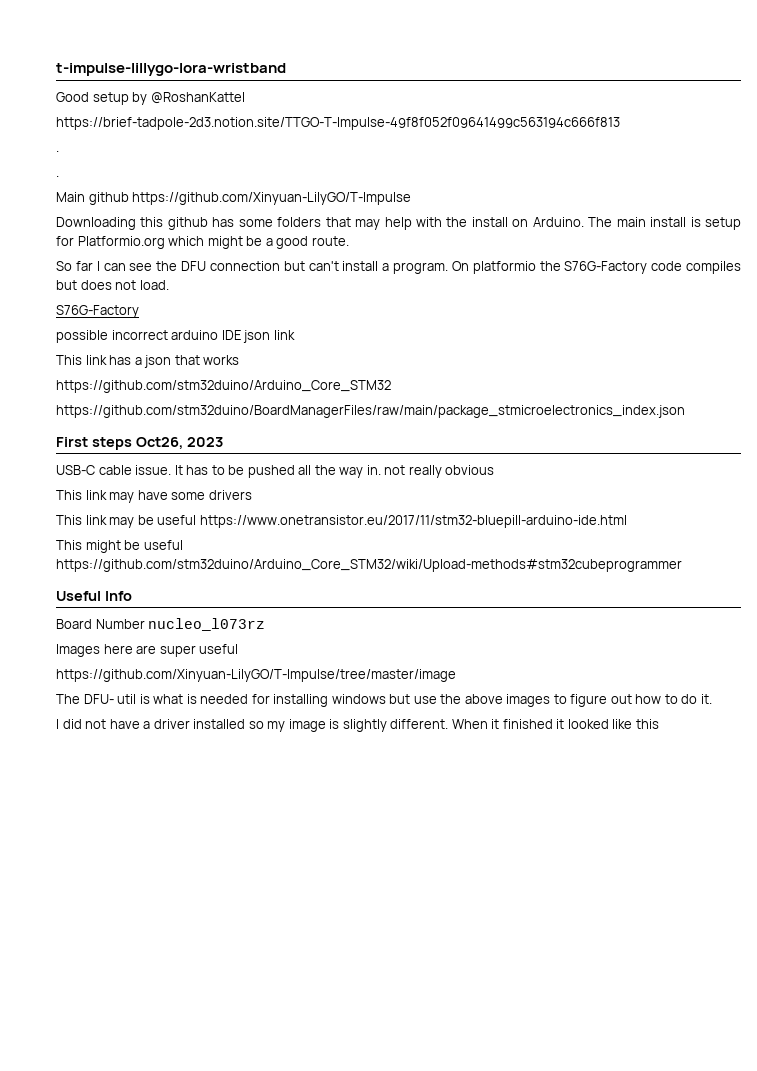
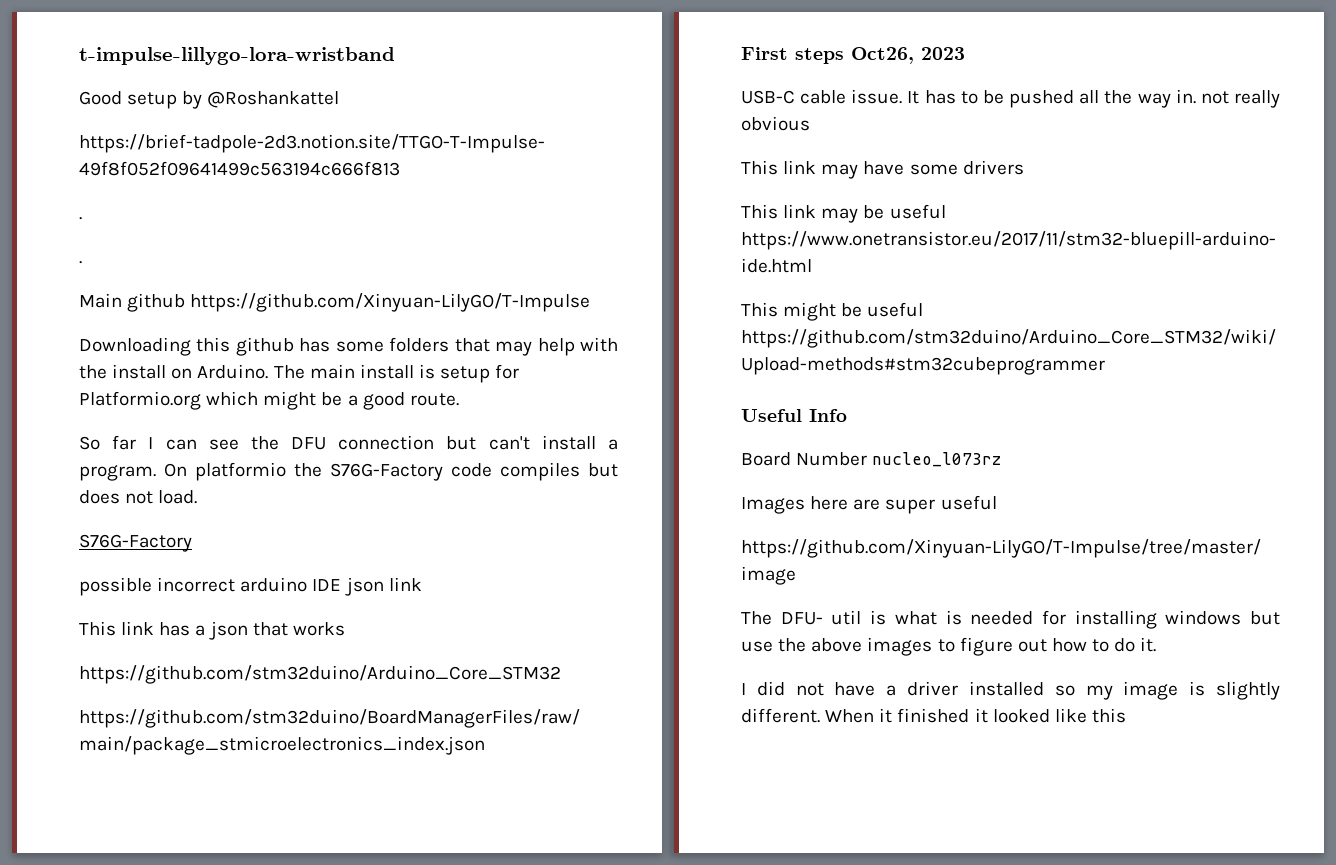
[150,92,245,104] @RoshanKattel -> [207,91,340,108] @Roshankattel

